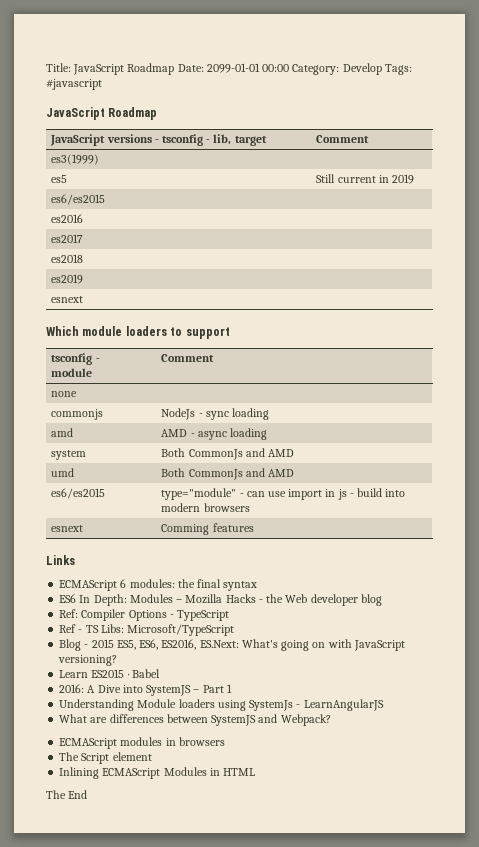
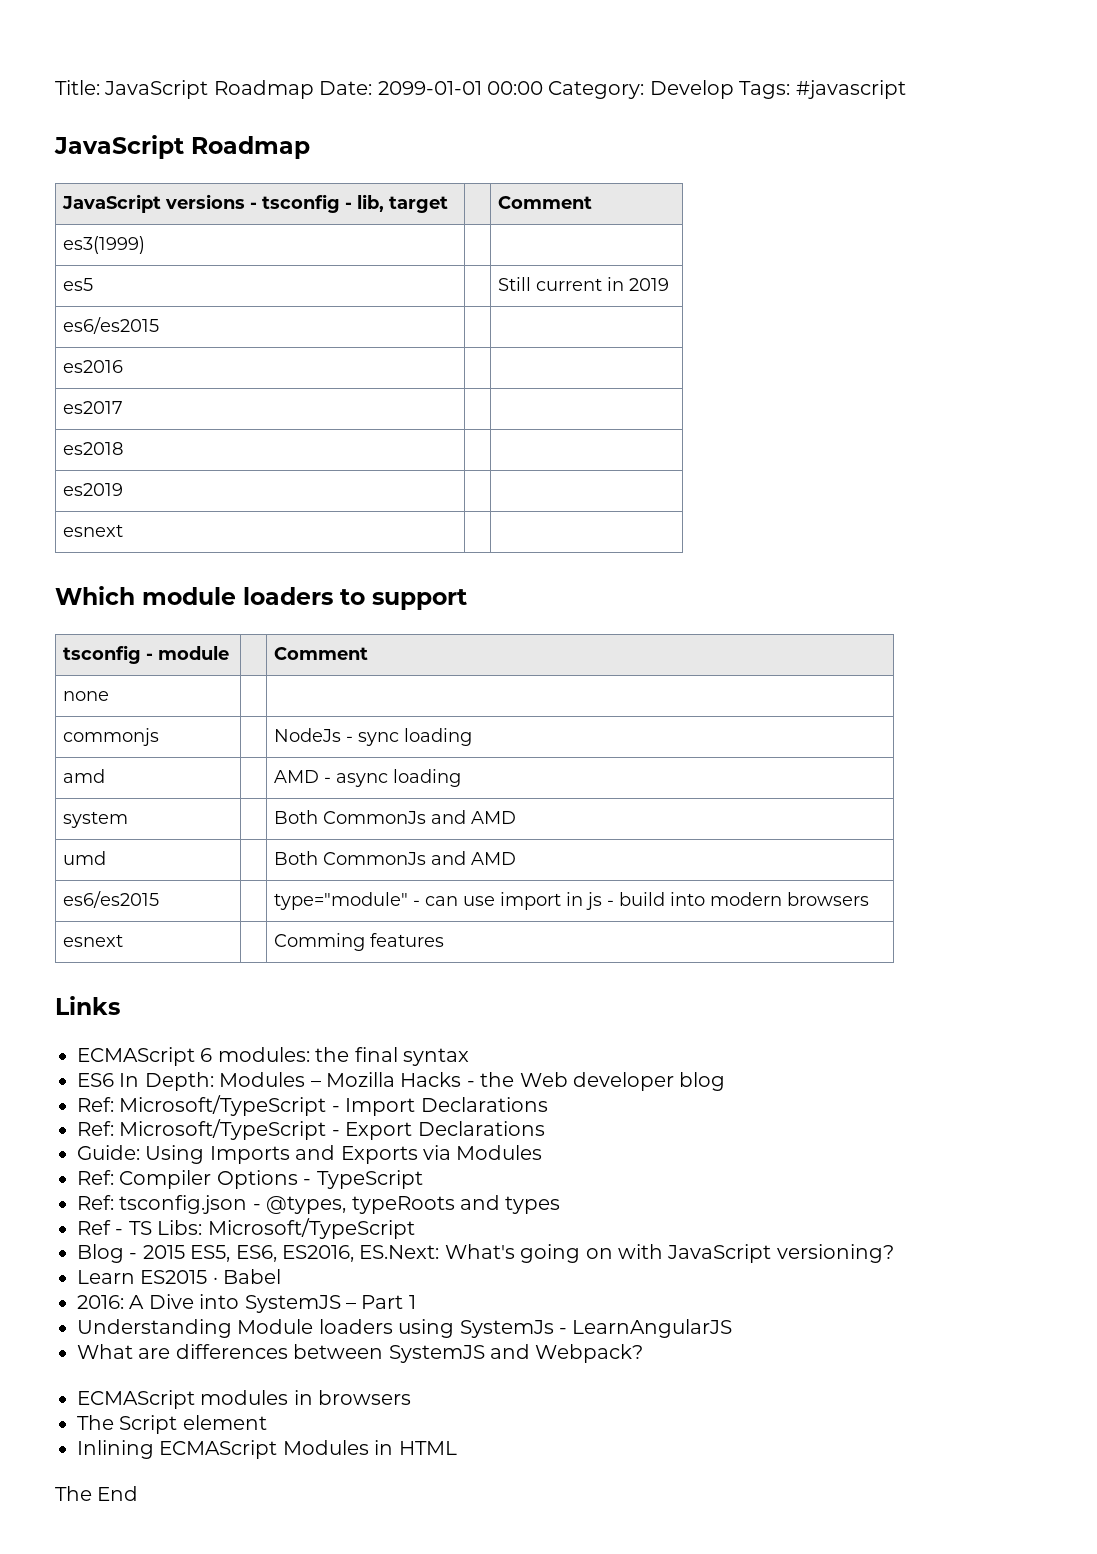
(382, 600) none -> [77,1095,548,1116] [77,1119,545,1140] [77,1145,543,1164] // Ref: Microsoft/TypeScript - Import Declarations // Ref: Microsoft/TypeScript - Export Declarations // Guide: Using Imports and Exports via Modules
(230, 615) none -> [77,1195,561,1214] // Ref: tsconfig.json - @types, typeRoots and types

